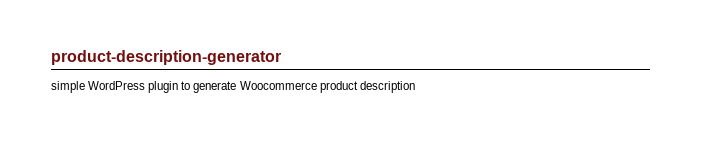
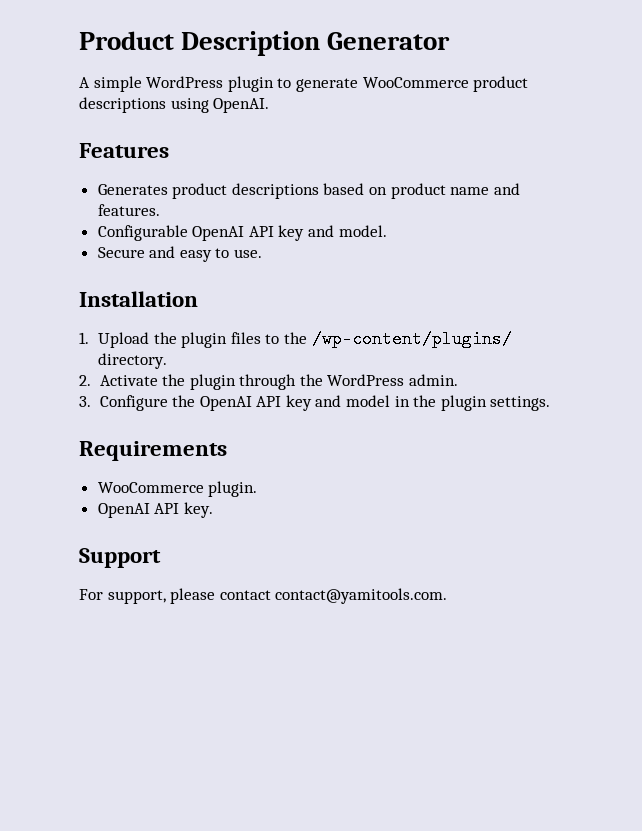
[51,50,281,65] product-description-generator // -> [79,31,451,56] [79,77,90,88] Product Description Generator // A
[239,81,415,93] Woocommerce product description -> [362,76,529,92] [79,97,270,113] [79,143,169,158] [97,183,520,199] [97,204,160,216] [97,225,387,241] [97,246,263,262] [79,291,198,307] [79,330,512,348] [98,353,168,369] [79,374,459,390] [79,395,551,411] [79,441,227,461] [97,481,258,497] [97,502,213,518] [79,548,161,568] [79,588,448,604] WooCommerce product descriptions using OpenAI. // Features // Generates product descriptions based on product name and features. // Configurable OpenAI API key and model. // Secure and easy to use. // Installation // 1. Upload the plugin files to the /wp-content/plugins/ directory. // 2. Activate the plugin through the WordPress admin. // 3. Configure the OpenAI API key and model in the plugin settings. // Requirements // WooCommerce plugin. // OpenAI API key. // Support // For support, please contact contact@yamitools.com.

